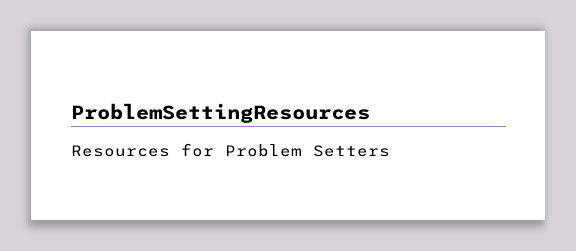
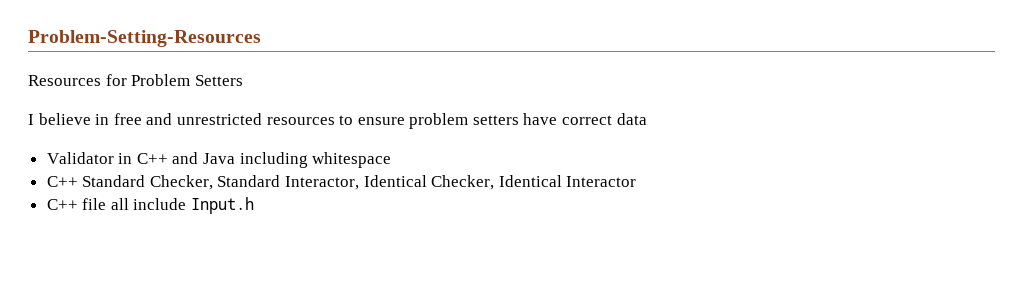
[71,103,370,123] ProblemSettingResources -> [28,30,261,47] Problem-Setting-Resources
(390, 151) none -> [28,113,647,129] [46,152,392,168] [46,175,637,190] [46,197,255,214] // I believe in free and unrestricted resources to ensure problem setters have correct data // Validator in C++ and Java including whitespace // C++ Standard Checker, Standard Interactor, Identical Checker, Identical Interactor // C++ file all include Input.h

